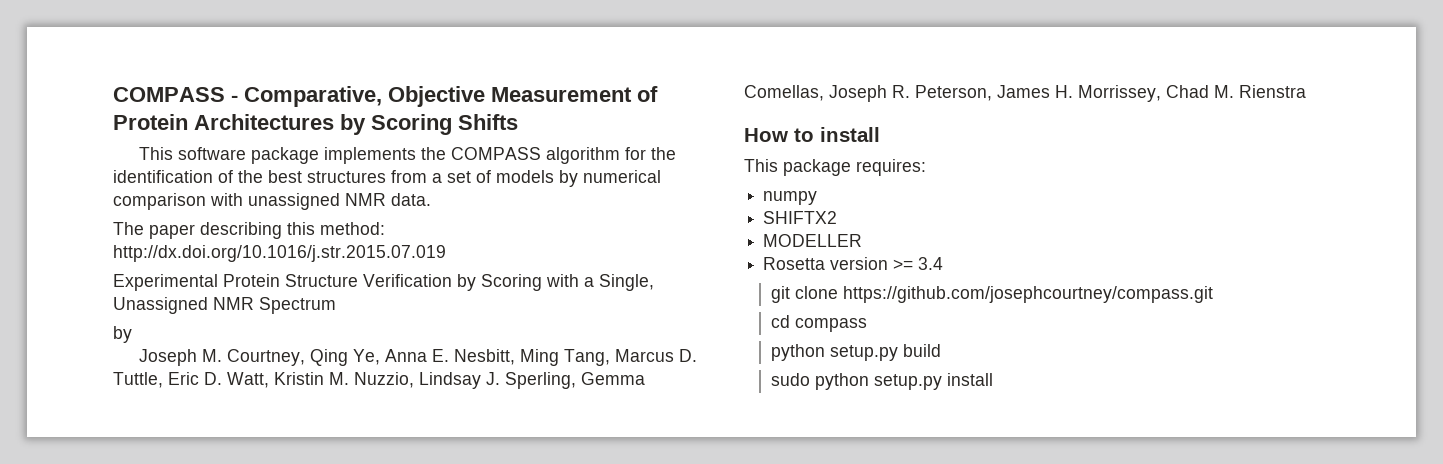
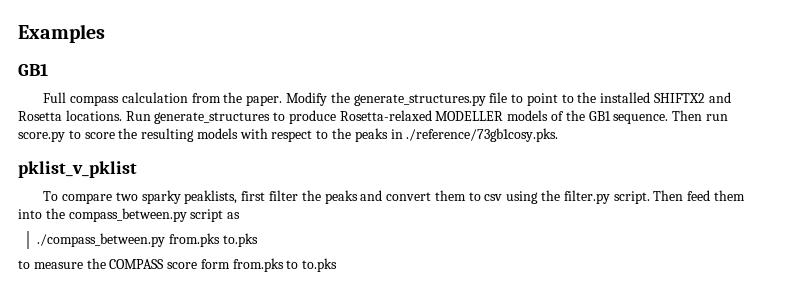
[113,86,658,107] [113,114,518,135] [138,147,676,164] [113,170,661,187] [113,193,431,210] [113,222,385,239] [113,245,446,262] [113,274,654,291] [113,297,336,314] [113,326,132,343] [138,349,697,366] [113,372,645,389] [744,85,1306,102] [744,127,880,142] [744,159,926,176] [763,191,818,205] [763,211,838,224] [763,234,863,247] [763,257,944,270] [770,286,1213,303] [770,315,867,332] [770,344,941,361] [770,373,993,390] COMPASS - Comparative, Objective Measurement of Protein Architectures by Scoring Shifts // This software package implements the COMPASS algorithm for the identification of the best structures from a set of models by numerical comparison with unassigned NMR data. // The paper describing this method: http://dx.doi.org/10.1016/j.str.2015.07.019 // Experimental Protein Structure Verification by Scoring with a Single, Unassigned NMR Spectrum // by // Joseph M. Courtney, Qing Ye, Anna E. Nesbitt, Ming Tang, Marcus D. Tuttle, Eric D. Watt, Kristin M. Nuzzio, Lindsay J. Sperling, Gemma Comellas, Joseph R. Peterson, James H. Morrissey, Chad M. Rienstra // How to install // This package requires: // numpy // SHIFTX2 // MODELLER // Rosetta version >= 3.4 // git clone https://github.com/josephcourtney/compass.git // cd compass // python setup.py build // sudo python setup.py install -> [18,24,105,43] [18,63,48,76] [43,92,731,106] [18,110,728,124] [18,128,559,142] [18,161,137,178] [43,190,745,204] [18,208,241,222] [36,233,258,247] [18,258,338,272] Examples // GB1 // Full compass calculation from the paper. Modify the generate_structures.py file to point to the installed SHIFTX2 and Rosetta locations. Run generate_structures to produce Rosetta-relaxed MODELLER models of the GB1 sequence. Then run score.py to score the resulting models with respect to the peaks in ./reference/73gb1cosy.pks. // pklist_v_pklist // To compare two sparky peaklists, first filter the peaks and convert them to csv using the filter.py script. Then feed them into the compass_between.py script as // ./compass_between.py from.pks to.pks // to measure the COMPASS score form from.pks to to.pks

